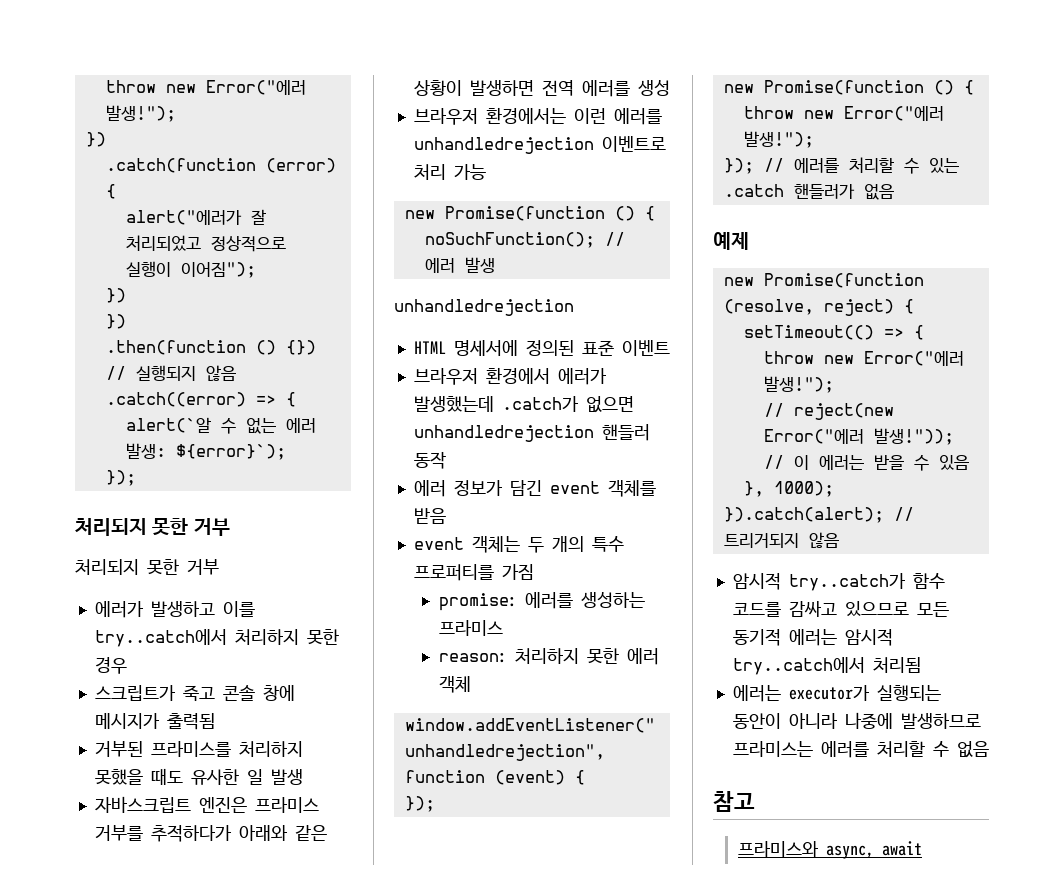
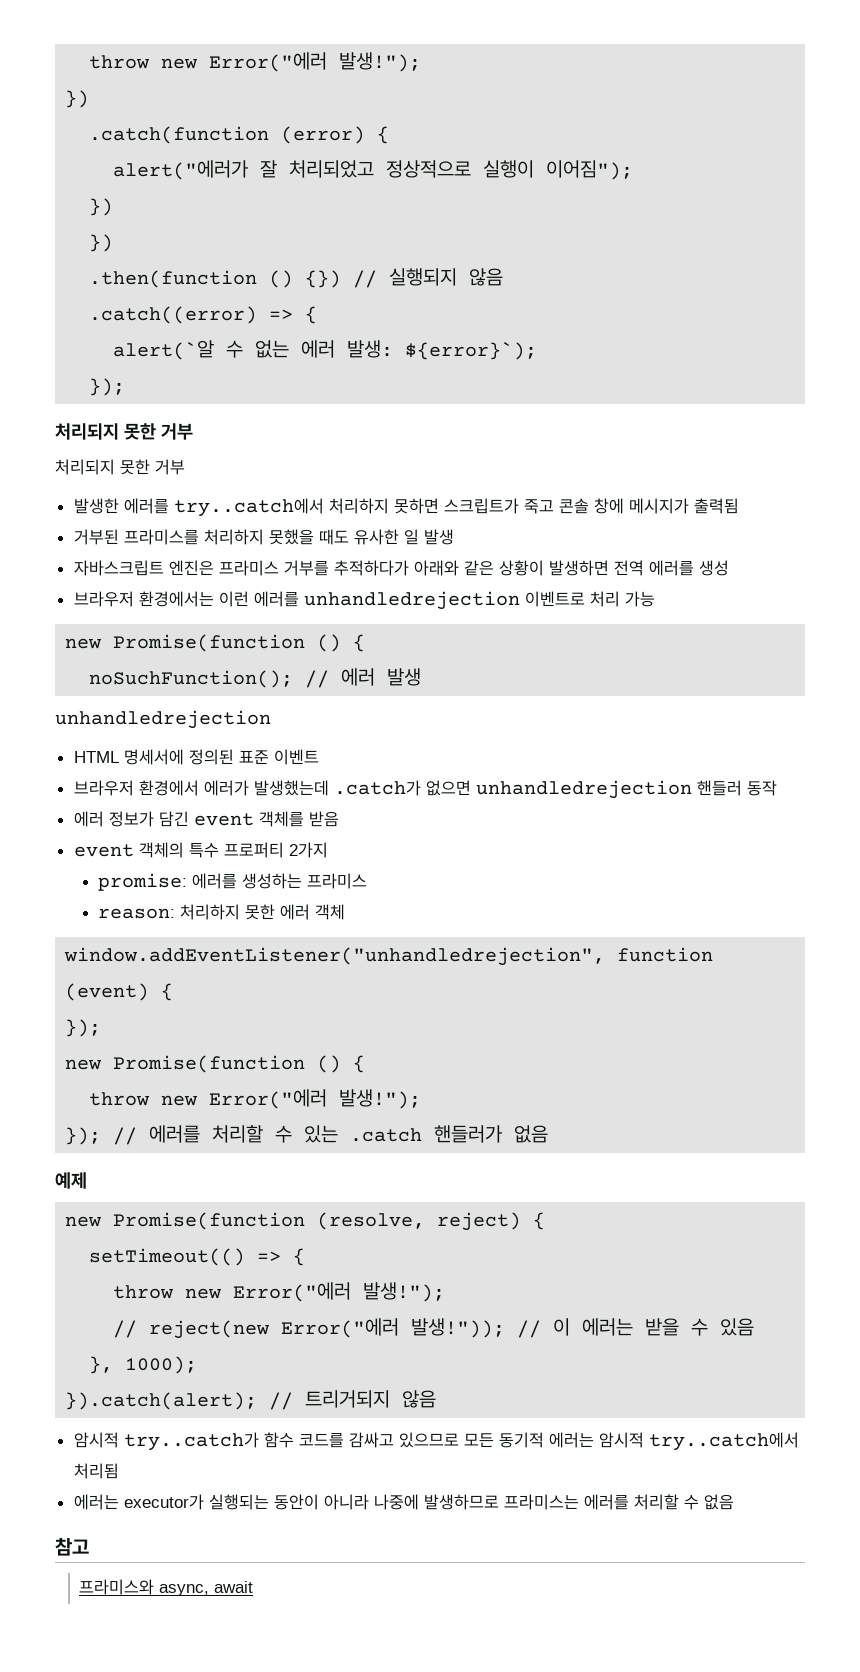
[94,601,255,618] [94,629,339,647] [94,657,127,674] 에러가 발생하고 이를 try..catch에서 처리하지 못한 경우 // -> [73,498,439,517] 발생한 에러를 try..catch에서 처리하지 못하면
[471,536,624,553] [413,564,534,581] 객체는 두 개의 특수 프로퍼티를 가짐 -> [138,842,328,858] 객체의 특수 프로퍼티 2가지

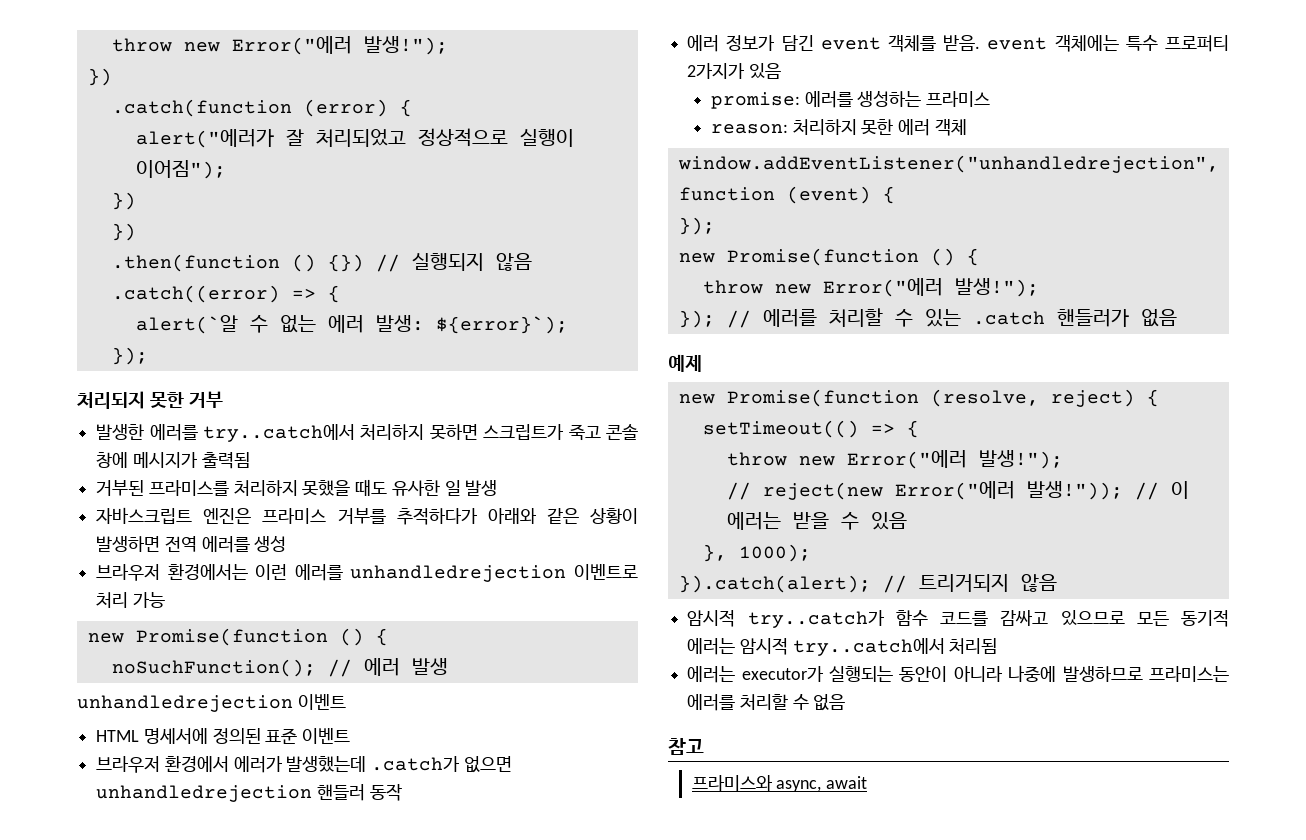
[55,459,185,475] // 처리되지 못한 거부 -> (223, 399) none
(271, 719) none -> [297,694,346,710] 이벤트
[308,811,339,827] [73,842,328,858] 받음 // event 객체의 특수 프로퍼티 2가지 -> [943,35,1229,52] [687,63,781,79] 받음. event 객체에는 특수 프로퍼티 2가지가 있음

